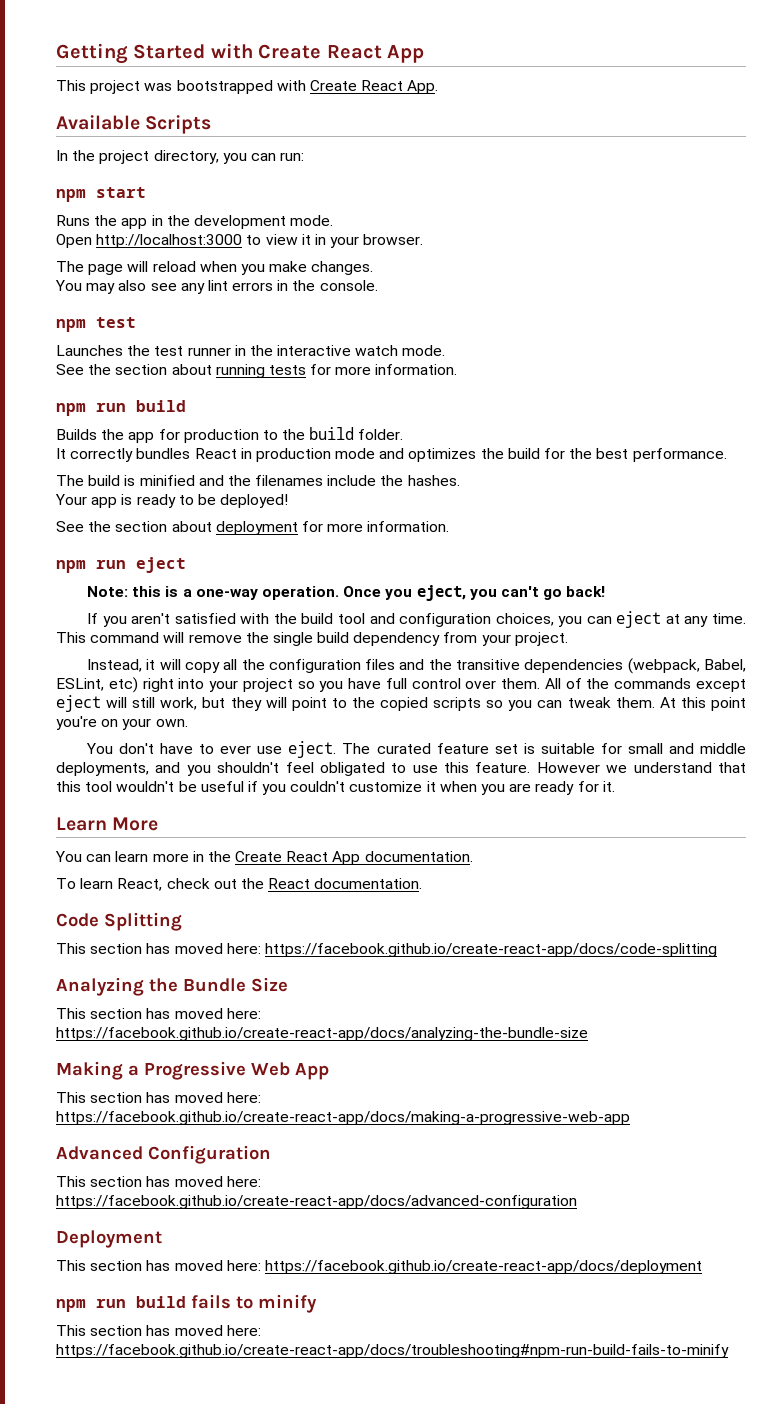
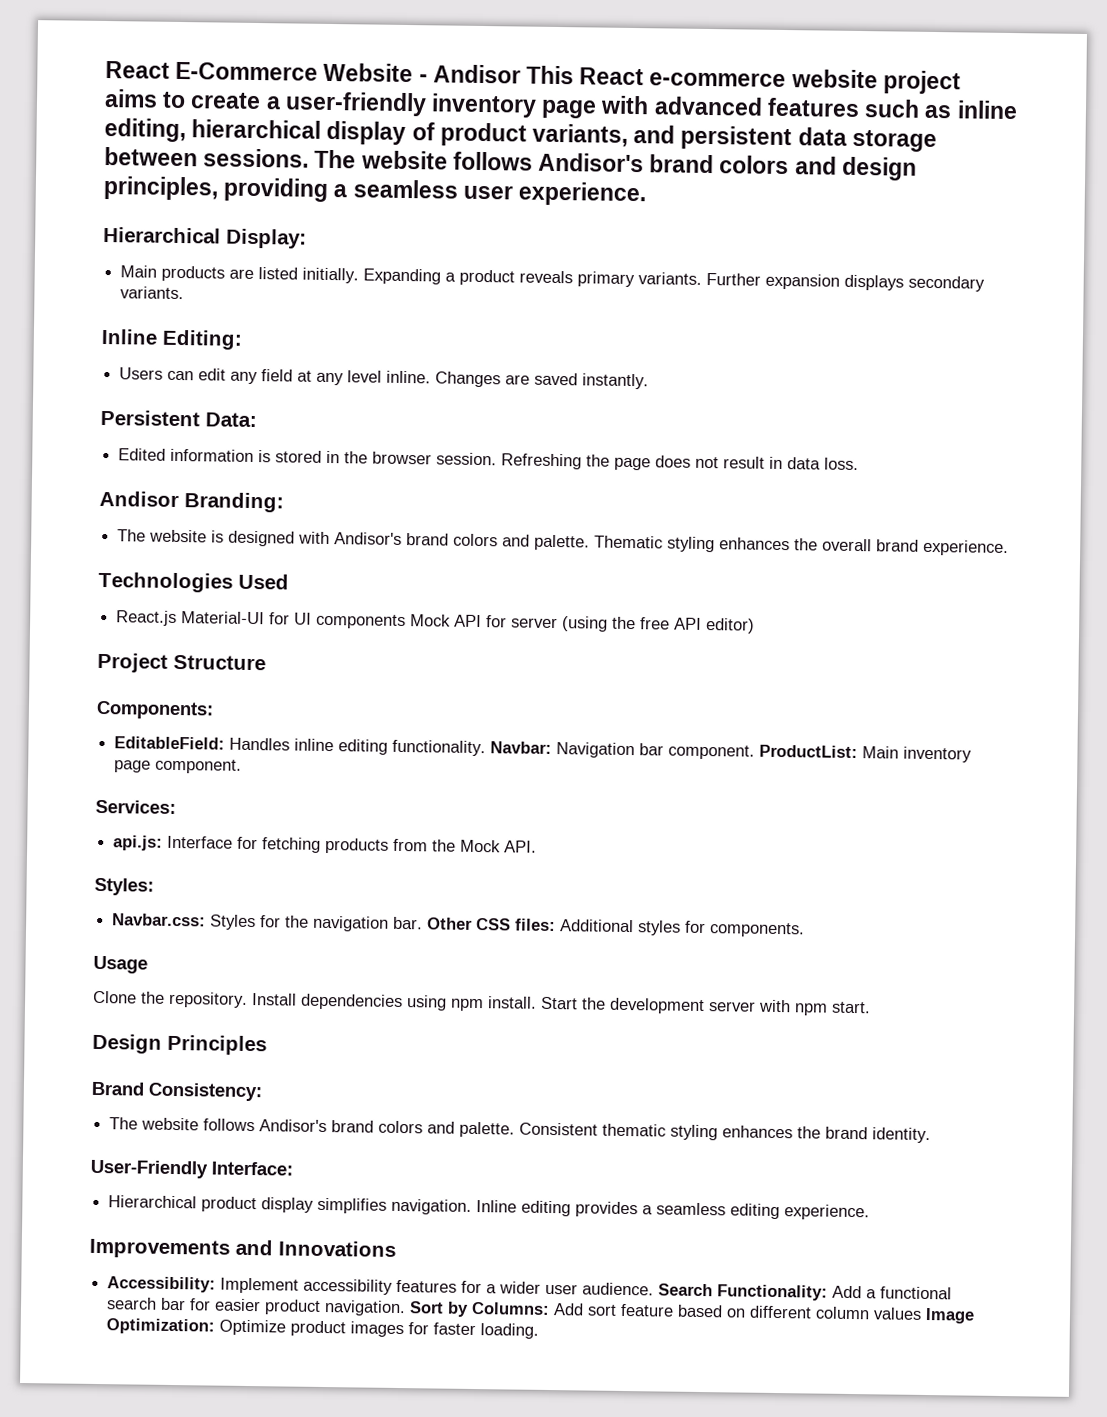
[56,43,424,64] [56,80,439,94] [56,115,212,134] [56,150,305,164] [56,187,146,202] [56,215,334,229] [56,234,424,248] [56,261,374,275] [55,280,378,294] [56,317,136,332] [56,345,446,356] [56,364,458,378] [56,400,186,416] [56,427,404,443] [56,448,727,462] [56,475,460,486] [55,494,289,508] [56,521,450,535] [56,557,186,573] [87,585,606,601] [87,611,746,628] [56,632,568,646] [87,658,746,674] [56,677,746,693] [56,695,746,712] [56,716,188,730] [86,741,746,758] [56,762,746,776] [56,781,615,795] [56,817,159,831] [55,851,473,865] [56,878,423,891] [56,912,182,931] [56,943,717,957] [56,977,288,996] [56,1008,261,1019] [56,1027,588,1041] [56,1061,329,1080] [56,1092,261,1103] [56,1111,630,1125] [56,1145,271,1164] [56,1176,261,1187] [56,1195,577,1209] [56,1230,162,1248] [56,1260,702,1274] [56,1294,317,1313] [56,1325,261,1336] [56,1344,729,1358] Getting Started with Create React App // This project was bootstrapped with Create React App. // Available Scripts // In the project directory, you can run: // npm start // Runs the app in the development mode. // Open http://localhost:3000 to view it in your browser. // The page will reload when you make changes. // You may also see any lint errors in the console. // npm test // Launches the test runner in the interactive watch mode. // See the section about running tests for more information. // npm run build // Builds the app for production to the build folder. // It correctly bundles React in production mode and optimizes the build for the best performance. // The build is minified and the filenames include the hashes. // Your app is ready to be deployed! // See the section about deployment for more information. // npm run eject // Note: this is a one-way operation. Once you eject, you can't go back! // If you aren't satisfied with the build tool and configuration choices, you can eject at any time. This command will remove the single build dependency from your project. // Instead, it will copy all the configuration files and the transitive dependencies (webpack, Babel, ESLint, etc) right into your project so you have full control over them. All of the commands except eject will still work, but they will point to the copied scripts so you can tweak them. At this point you're on your own. // You don't have to ever use eject. The curated feature set is suitable for small and middle deployments, and you shouldn't feel obligated to use this feature. However we understand that this tool wouldn't be useful if you couldn't customize it when you are ready for it. // Learn More // You can learn more in the Create React App documentation. // To learn React, check out the React documentation. // Code Splitting // This section has moved here: https://facebook.github.io/create-react-app/docs/code-splitting // Analyzing the Bundle Size // This section has moved here: https://facebook.github.io/create-react-app/docs/analyzing-the-bundle-size // Making a Progressive Web App // This section has moved here: https://facebook.github.io/create-react-app/docs/making-a-progressive-web-app // Advanced Configuration // This section has moved here: https://facebook.github.io/create-react-app/docs/advanced-configuration // Deployment // This section has moved here: https://facebook.github.io/create-react-app/docs/deployment // npm run build fails to minify // This section has moved here: https://facebook.github.io/create-react-app/docs/troubleshooting#npm-run-build-fails-to-minify -> [105,61,961,95] [104,88,1018,120] [104,117,937,153] [104,146,917,181] [103,175,647,207] [103,226,307,249] [120,265,986,292] [120,286,185,300] [101,328,242,350] [119,367,650,390] [100,409,257,428] [118,448,860,471] [99,490,284,513] [117,529,1010,557] [98,571,289,593] [116,610,756,634] [97,652,266,673] [96,700,214,720] [114,736,973,763] [114,758,243,774] [95,799,176,814] [113,835,538,854] [94,877,154,896] [112,913,806,938] [93,955,148,974] [93,990,871,1016] [92,1033,267,1056] [91,1081,262,1102] [109,1117,932,1144] [90,1159,293,1179] [108,1195,871,1221] [89,1238,396,1259] [107,1276,953,1301] [106,1297,976,1324] [106,1318,540,1339] React E-Commerce Website - Andisor This React e-commerce website project aims to create a user-friendly inventory page with advanced features such as inline editing, hierarchical display of product variants, and persistent data storage between sessions. The website follows Andisor's brand colors and design principles, providing a seamless user experience. // Hierarchical Display: // Main products are listed initially. Expanding a product reveals primary variants. Further expansion displays secondary variants. // Inline Editing: // Users can edit any field at any level inline. Changes are saved instantly. // Persistent Data: // Edited information is stored in the browser session. Refreshing the page does not result in data loss. // Andisor Branding: // The website is designed with Andisor's brand colors and palette. Thematic styling enhances the overall brand experience. // Technologies Used // React.js Material-UI for UI components Mock API for server (using the free API editor) // Project Structure // Components: // EditableField: Handles inline editing functionality. Navbar: Navigation bar component. ProductList: Main inventory page component. // Services: // api.js: Interface for fetching products from the Mock API. // Styles: // Navbar.css: Styles for the navigation bar. Other CSS files: Additional styles for components. // Usage // Clone the repository. Install dependencies using npm install. Start the development server with npm start. // Design Principles // Brand Consistency: // The website follows Andisor's brand colors and palette. Consistent thematic styling enhances the brand identity. // User-Friendly Interface: // Hierarchical product display simplifies navigation. Inline editing provides a seamless editing experience. // Improvements and Innovations // Accessibility: Implement accessibility features for a wider user audience. Search Functionality: Add a functional search bar for easier product navigation. Sort by Columns: Add sort feature based on different column values Image Optimization: Optimize product images for faster loading.

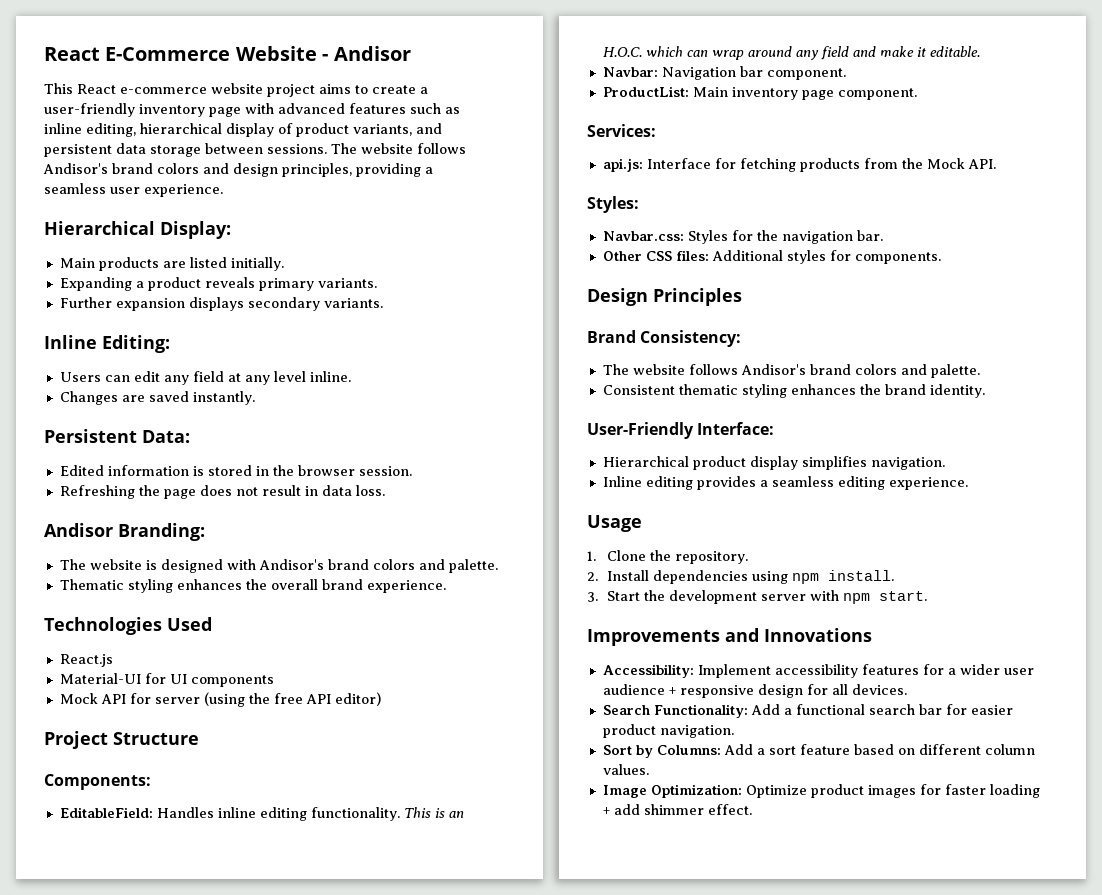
(521, 74) none -> (411, 53) //
(360, 275) none -> (284, 264) //
(703, 278) none -> (377, 283) //
(432, 377) none -> (351, 376) //
(498, 459) none -> (412, 471) //
(591, 542) none -> (498, 566) //
(178, 618) none -> (113, 660) //
(407, 621) none -> (274, 681) //
(487, 748) none -> [403,807,464,818] [602,46,980,60] This is an H.O.C. which can wrap around any field and make it editable. //
(756, 752) none -> (846, 74) //
(424, 923) none -> (883, 235) //
[93,955,148,974] [93,990,871,1016] // Usage // Clone the repository. Install dependencies using npm install. Start the development server with npm start. -> (941, 258) none
(516, 1129) none -> (980, 371) //
(473, 1206) none -> (945, 463) //
(871, 1212) none -> [587,515,642,532] [587,550,748,564] [587,570,894,584] [587,590,927,604] // Usage // 1. Clone the repository. // 2. Install dependencies using npm install. // 3. Start the development server with npm start.
[582,1282,655,1296] audience. -> [602,684,907,698] audience + responsive design for all devices. //
(407, 1308) none -> (734, 731) //
(585, 1309) none -> [756,748,765,755] a
[873,1307,923,1320] values -> [602,764,649,775] values. //
[480,1323,540,1339] loading. -> [989,784,1040,798] [602,804,752,815] loading + add shimmer effect.

